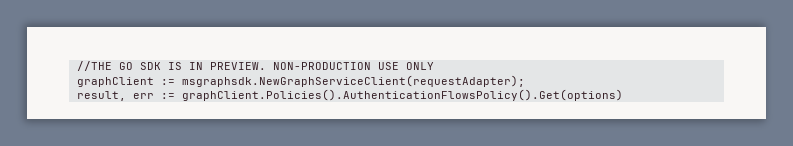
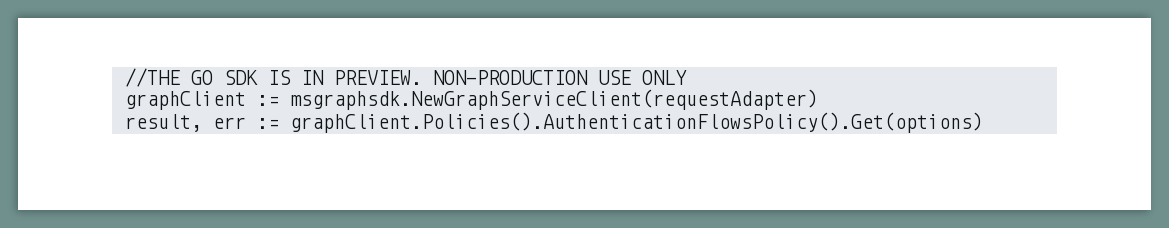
[181,75,525,87] msgraphsdk.NewGraphServiceClient(requestAdapter); -> [289,89,818,110] msgraphsdk.NewGraphServiceClient(requestAdapter)

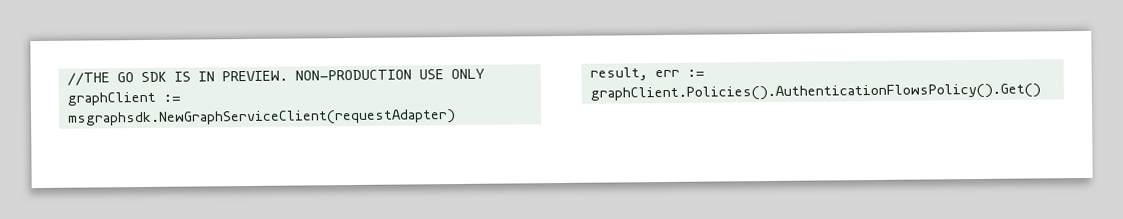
[289,112,983,133] graphClient.Policies().AuthenticationFlowsPolicy().Get(options) -> [589,83,1041,102] graphClient.Policies().AuthenticationFlowsPolicy().Get()

